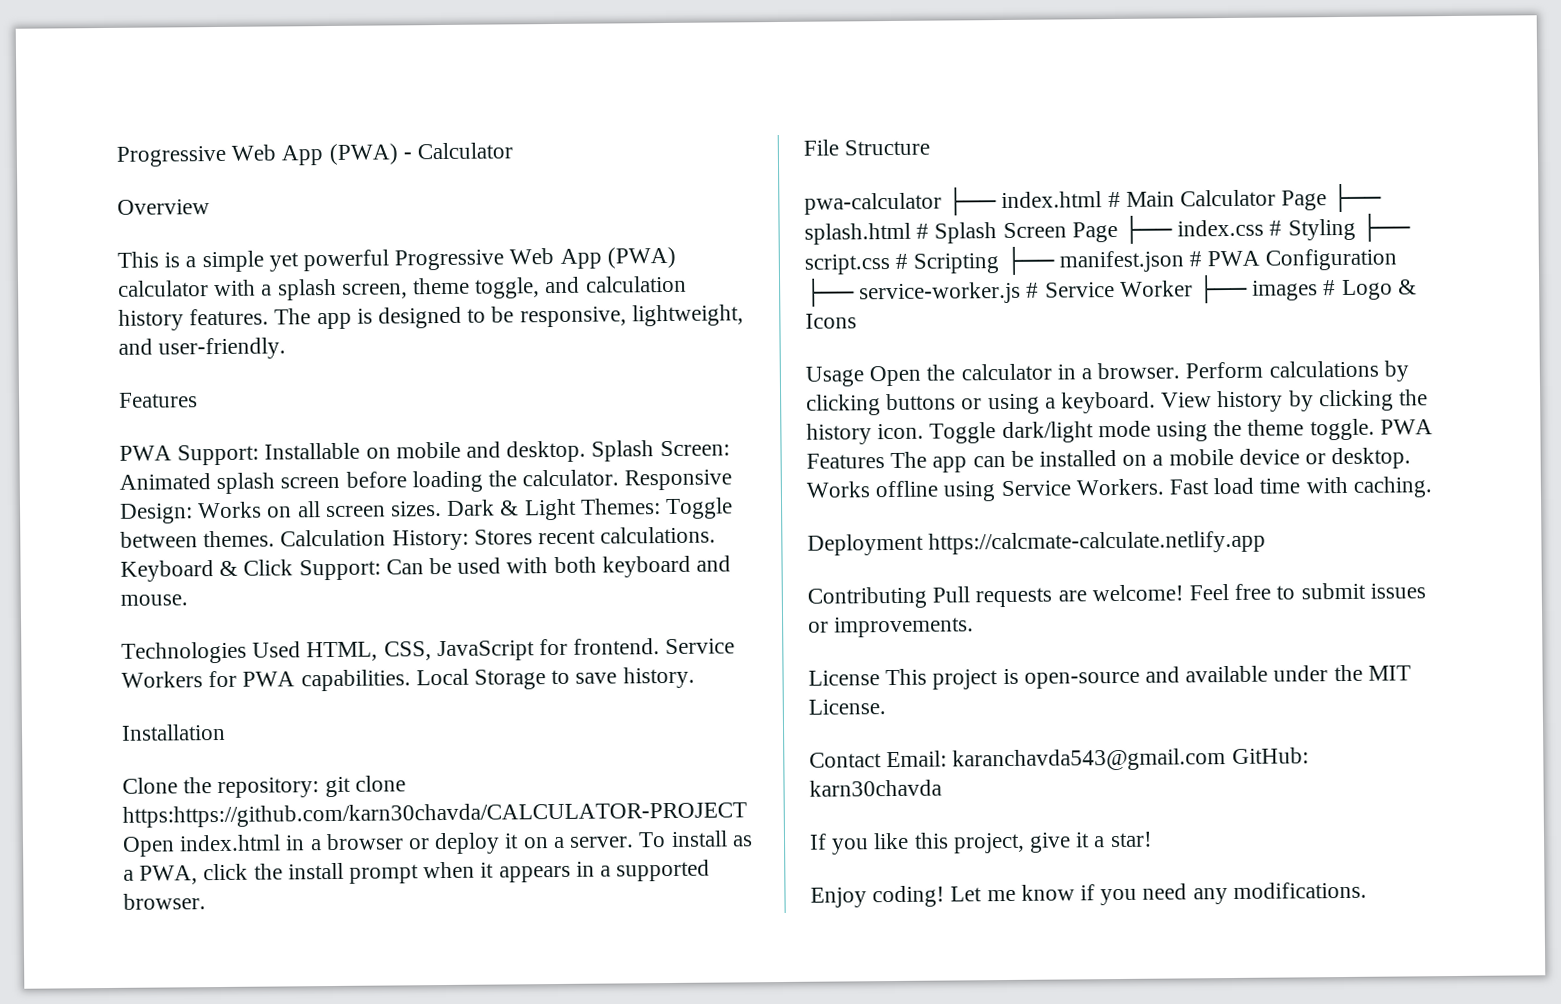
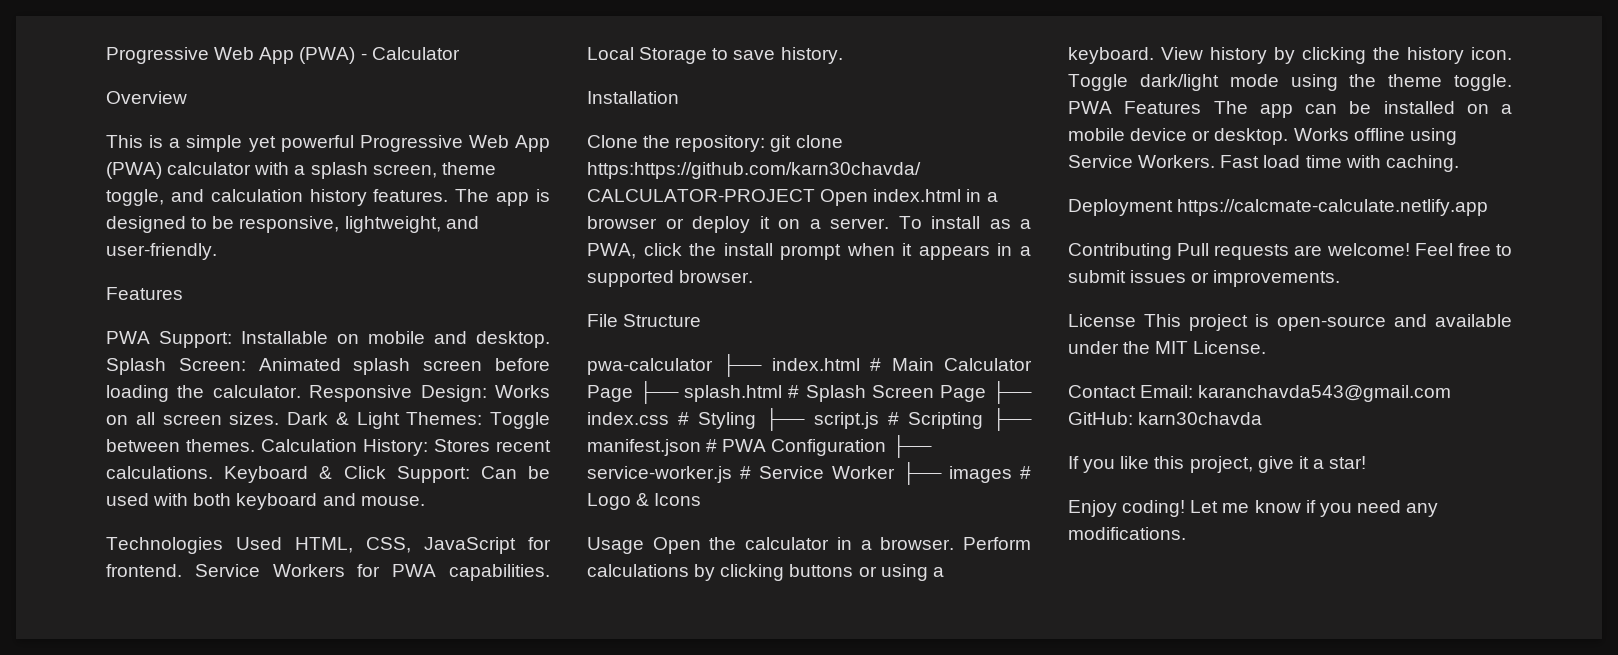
[804,254,890,275] script.css -> [813,412,879,429] script.js

